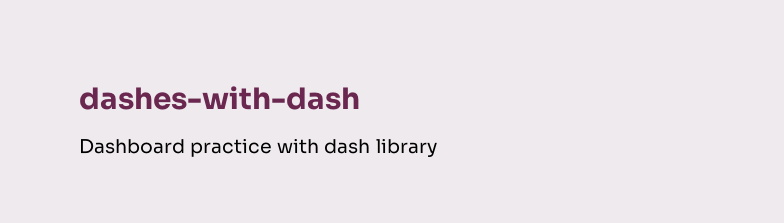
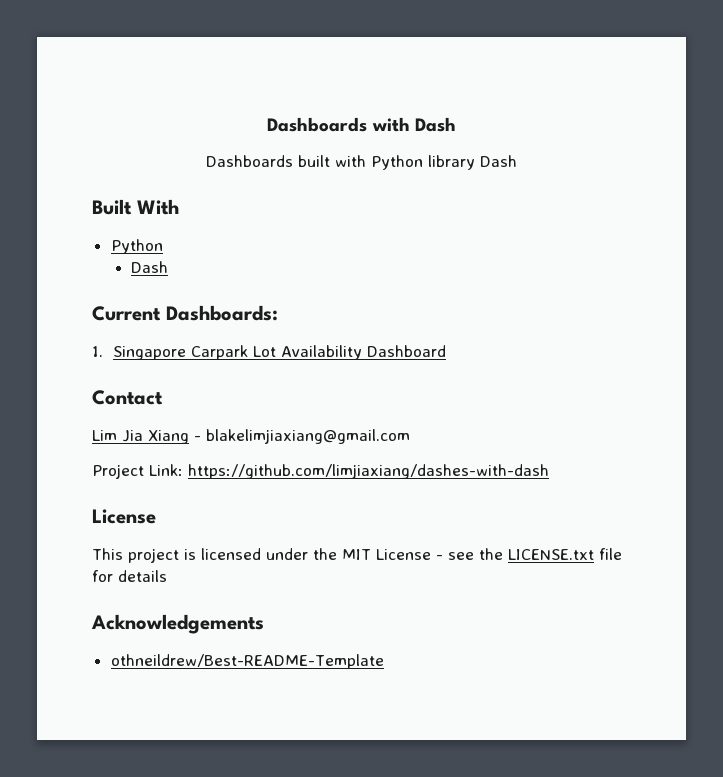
[79,86,360,110] [79,138,437,157] dashes-with-dash // Dashboard practice with dash library -> [267,117,456,132] [206,155,517,170] [92,199,179,215] [110,239,163,254] [131,261,169,273] [92,305,278,321] [92,345,446,360] [92,390,163,405] [92,429,410,444] [92,464,549,479] [92,509,156,524] [92,548,622,563] [92,570,167,582] [91,614,264,634] [110,654,384,669] Dashboards with Dash // Dashboards built with Python library Dash // Built With // Python // Dash // Current Dashboards: // 1. Singapore Carpark Lot Availability Dashboard // Contact // Lim Jia Xiang - blakelimjiaxiang@gmail.com // Project Link: https://github.com/limjiaxiang/dashes-with-dash // License // This project is licensed under the MIT License - see the LICENSE.txt file for details // Acknowledgements // othneildrew/Best-README-Template

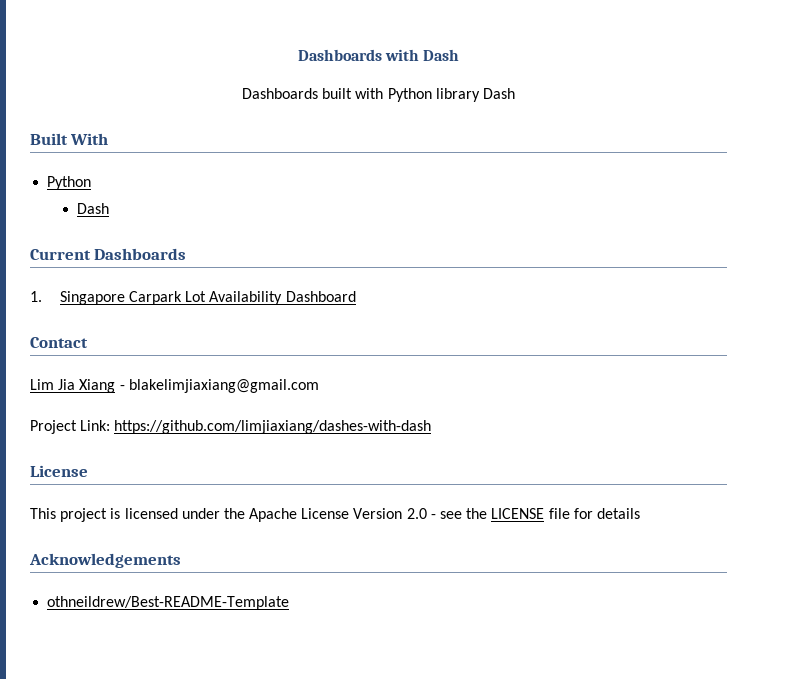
[165,305,278,321] Dashboards: -> [94,248,187,260] Dashboards
[342,549,431,560] MIT License -> [249,508,427,522] Apache License Version 2.0
[508,549,594,560] LICENSE.txt -> [491,508,545,519] LICENSE

